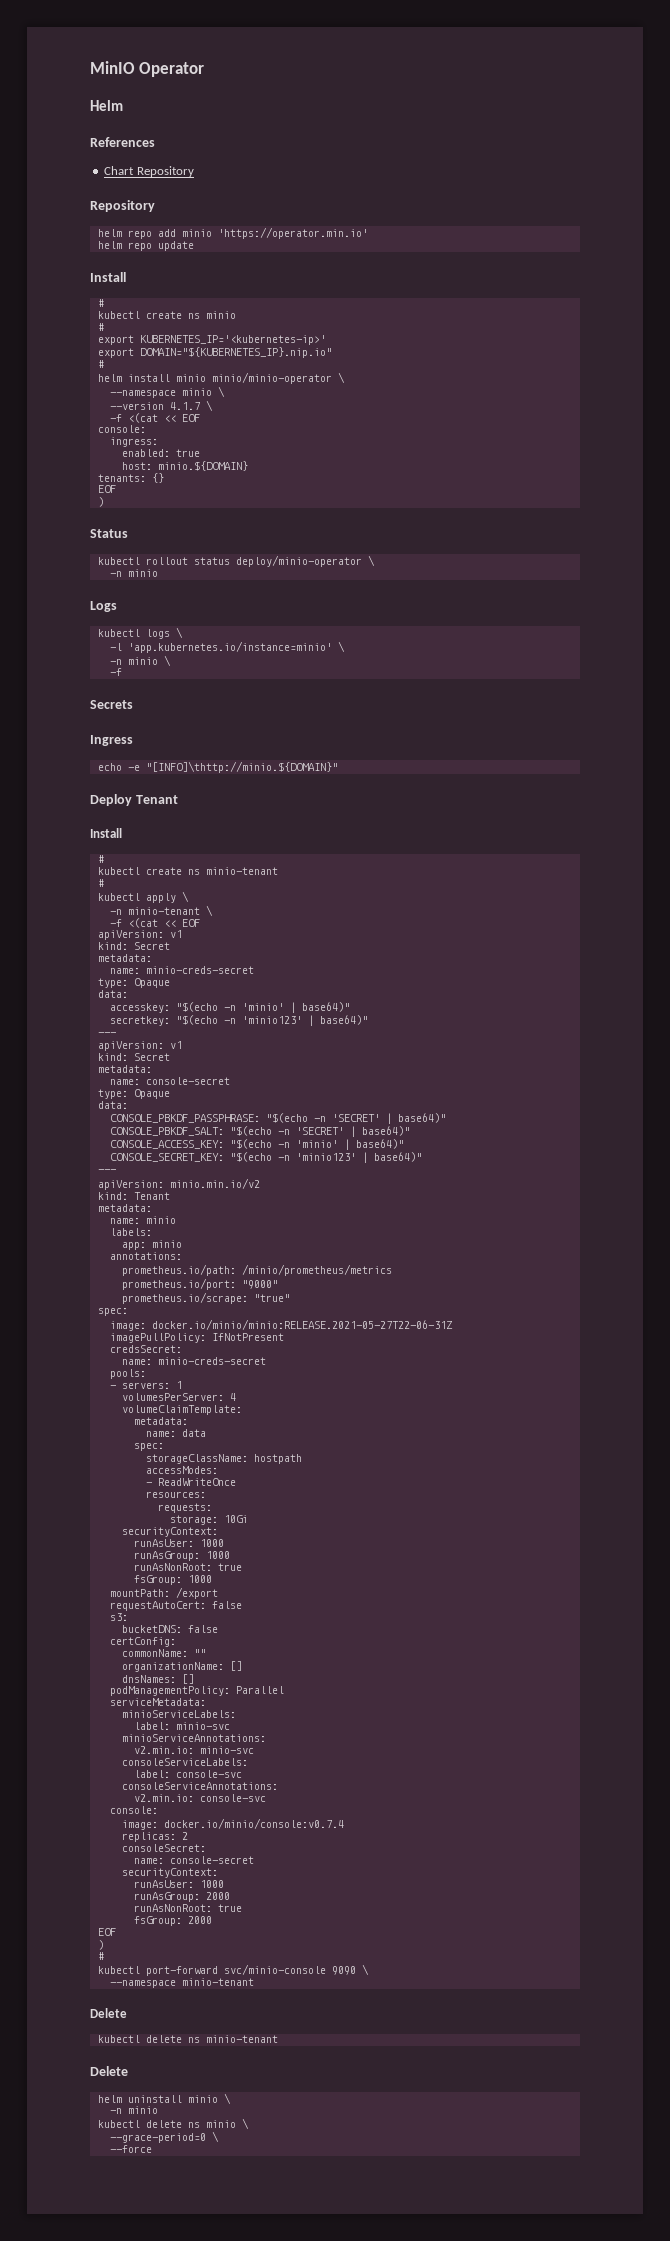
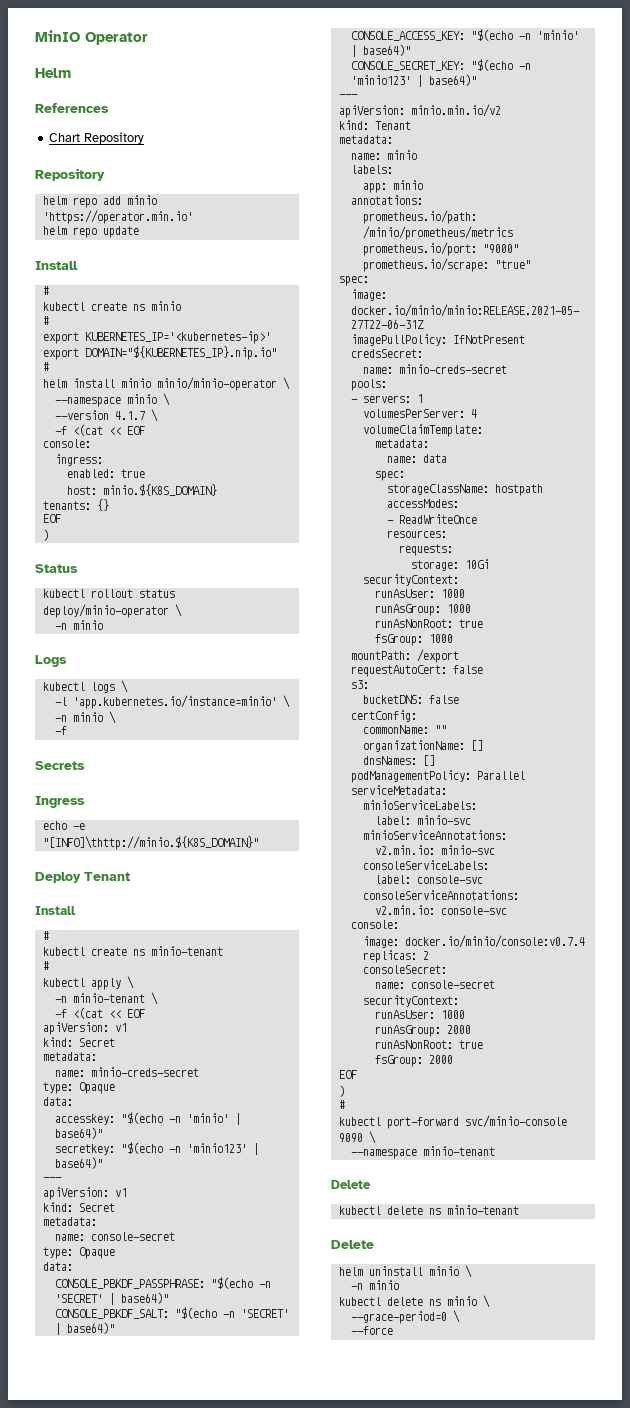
[157,461,248,471] minio.${DOMAIN} -> [102,484,217,496] minio.${K8S_DOMAIN}
[145,761,338,773] "[INFO]\thttp://minio.${DOMAIN}" -> [42,836,259,850] "[INFO]\thttp://minio.${K8S_DOMAIN}"

